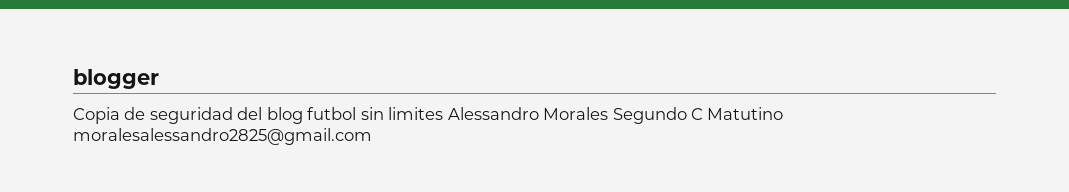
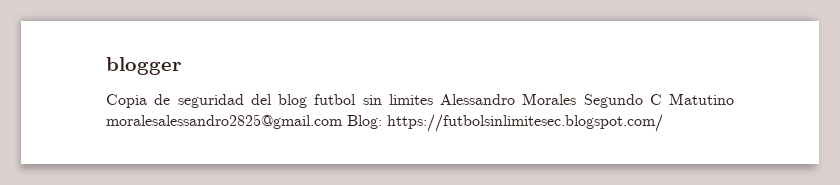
(372, 136) none -> [347,114,663,132] Blog: https://futbolsinlimitesec.blogspot.com/

